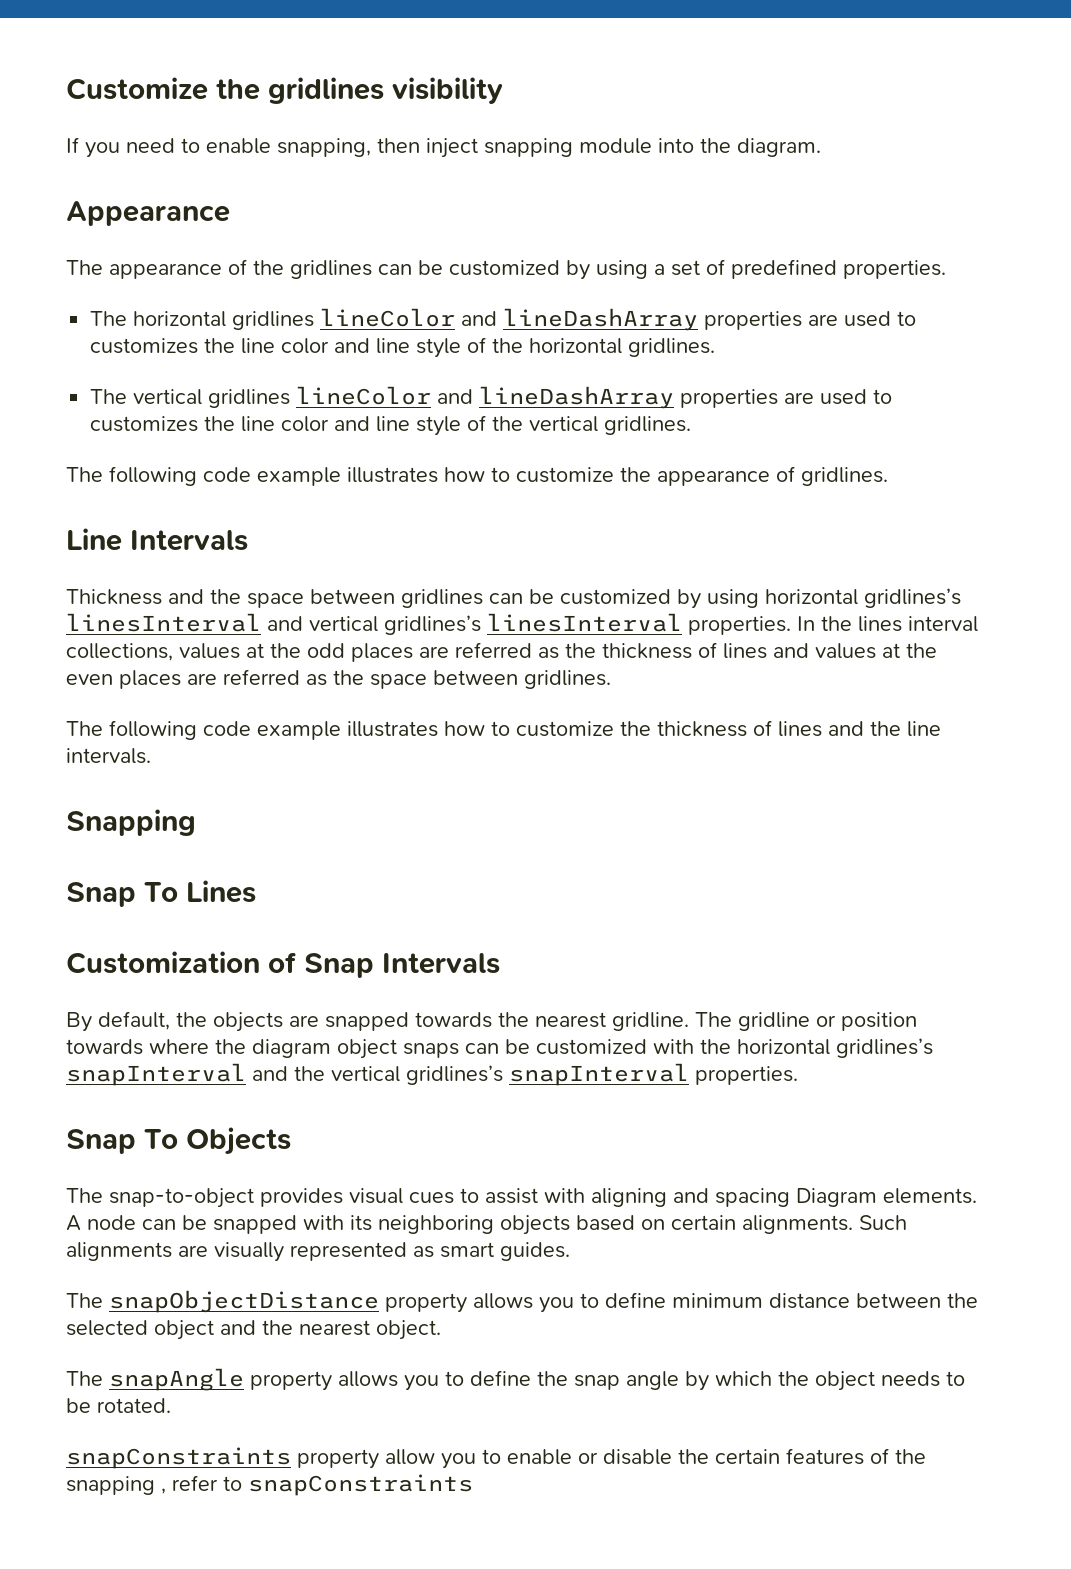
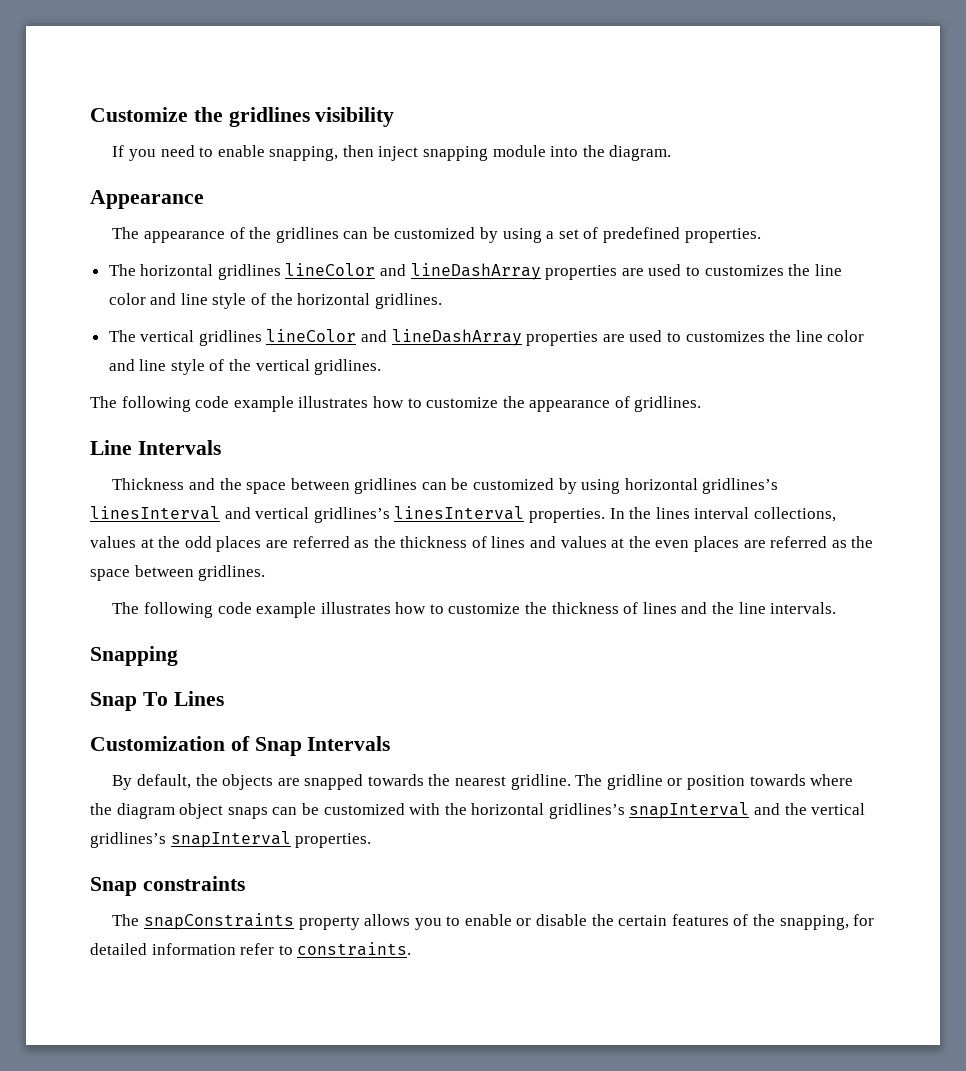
[144,1127,291,1155] [66,1188,977,1208] [66,1215,907,1235] [66,1242,570,1262] [66,1290,978,1313] [66,1320,441,1340] [66,1368,965,1391] [66,1398,171,1413] [66,1447,435,1469] To Objects // The snap-to-object provides visual cues to assist with aligning and spacing Diagram elements. A node can be snapped with its neighboring objects based on certain alignments. Such alignments are visually represented as smart guides. // The snapObjectDistance property allows you to define minimum distance between the selected object and the nearest object. // The snapAngle property allows you to define the snap angle by which the object needs to be rotated. // snapConstraints property allow -> [142,876,245,891] [112,913,411,930] constraints // The snapConstraints property allows
[66,1476,166,1495] snapping , -> [779,914,875,930] [90,943,236,955] snapping, for detailed information
[248,1474,473,1496] snapConstraints -> [297,942,412,956] constraints.

